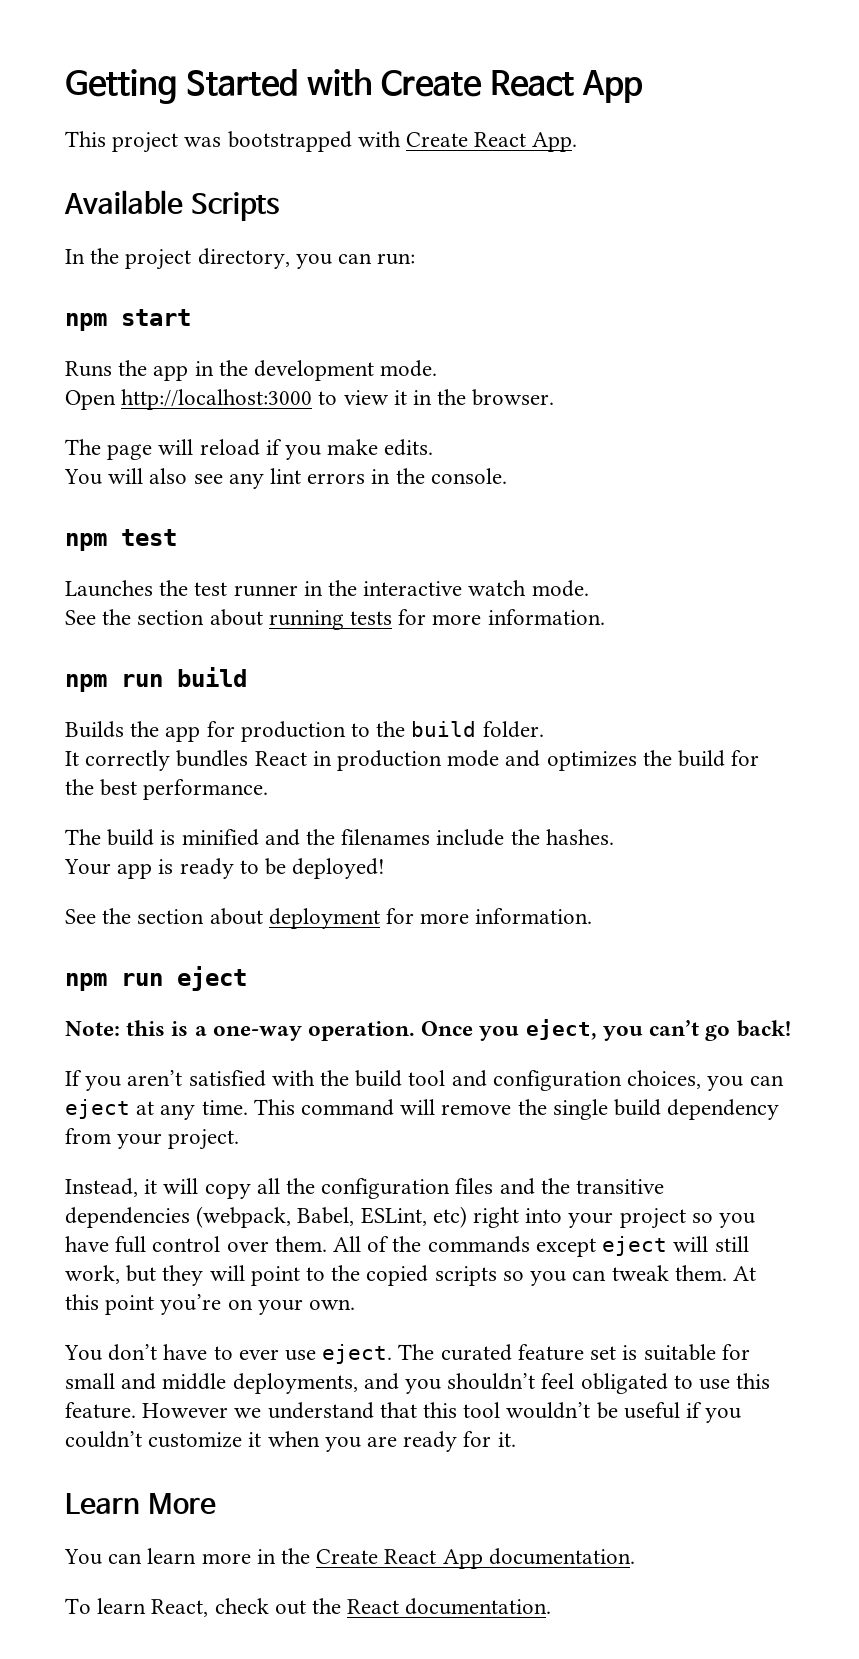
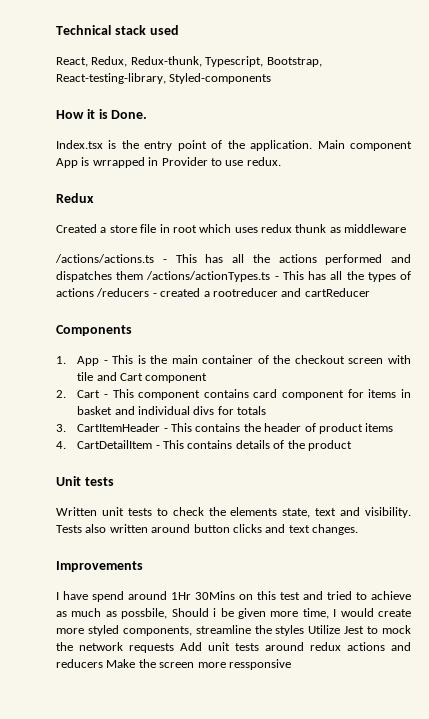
[65,69,643,104] [65,131,578,153] [64,190,279,221] [65,248,416,270] [65,309,191,331] [65,360,438,381] [65,389,555,410] [65,439,434,460] [64,468,507,489] [65,529,177,551] [65,580,589,597] [65,609,605,630] [65,667,247,692] [65,721,544,742] [65,750,760,771] [65,779,269,800] [65,829,614,846] [64,858,386,879] [65,908,593,929] [65,966,247,991] [65,1019,791,1041] [65,1070,784,1091] [65,1099,780,1120] [65,1128,240,1150] [65,1178,665,1199] [65,1206,756,1229] [65,1236,749,1257] [65,1265,756,1286] [65,1294,356,1315] [64,1344,750,1364] [65,1373,771,1394] [65,1402,742,1423] [65,1431,516,1452] [65,1493,216,1514] [64,1548,635,1569] [65,1598,552,1617] Getting Started with Create React App // This project was bootstrapped with Create React App. // Available Scripts // In the project directory, you can run: // npm start // Runs the app in the development mode. // Open http://localhost:3000 to view it in the browser. // The page will reload if you make edits. // You will also see any lint errors in the console. // npm test // Launches the test runner in the interactive watch mode. // See the section about running tests for more information. // npm run build // Builds the app for production to the build folder. // It correctly bundles React in production mode and optimizes the build for the best performance. // The build is minified and the filenames include the hashes. // Your app is ready to be deployed! // See the section about deployment for more information. // npm run eject // Note: this is a one-way operation. Once you eject, you can’t go back! // If you aren’t satisfied with the build tool and configuration choices, you can eject at any time. This command will remove the single build dependency from your project. // Instead, it will copy all the configuration files and the transitive dependencies (webpack, Babel, ESLint, etc) right into your project so you have full control over them. All of the commands except eject will still work, but they will point to the copied scripts so you can tweak them. At this point you’re on your own. // You don’t have to ever use eject. The curated feature set is suitable for small and middle deployments, and you shouldn’t feel obligated to use this feature. However we understand that this tool wouldn’t be useful if you couldn’t customize it when you are ready for it. // Learn More // You can learn more in the Create React App documentation. // To learn React, check out the React documentation. -> [56,25,179,35] [56,56,322,67] [56,73,272,84] [56,109,148,119] [56,140,413,151] [56,157,281,168] [56,193,94,203] [56,224,407,233] [55,254,411,265] [56,271,412,282] [56,288,370,297] [56,325,132,336] [56,355,411,366] [77,372,208,383] [56,389,411,400] [77,406,267,415] [56,423,394,434] [56,440,352,451] [56,476,114,486] [56,507,411,518] [56,524,358,535] [56,561,143,572] [56,591,411,602] [56,608,412,619] [56,625,412,636] [56,642,411,653] [56,659,291,670] Technical stack used // React, Redux, Redux-thunk, Typescript, Bootstrap, React-testing-library, Styled-components // How it is Done. // Index.tsx is the entry point of the application. Main component App is wrrapped in Provider to use redux. // Redux // Created a store file in root which uses redux thunk as middleware // /actions/actions.ts - This has all the actions performed and dispatches them /actions/actionTypes.ts - This has all the types of actions /reducers - created a rootreducer and cartReducer // Components // 1. App - This is the main container of the checkout screen with tile and Cart component // 2. Cart - This component contains card component for items in basket and individual divs for totals // 3. CartItemHeader - This contains the header of product items // 4. CartDetailItem - This contains details of the product // Unit tests // Written unit tests to check the elements state, text and visibility. Tests also written around button clicks and text changes. // Improvements // I have spend around 1Hr 30Mins on this test and tried to achieve as much as possbile, Should i be given more time, I would create more styled components, streamline the styles Utilize Jest to mock the network requests Add unit tests around redux actions and reducers Make the screen more ressponsive

